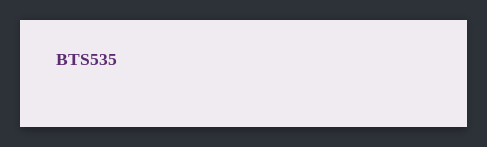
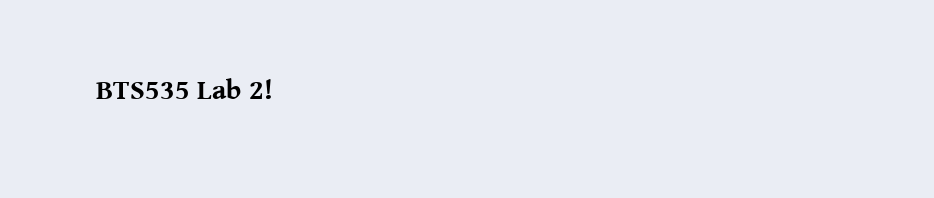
(117, 59) none -> [197,78,273,99] Lab 2!

